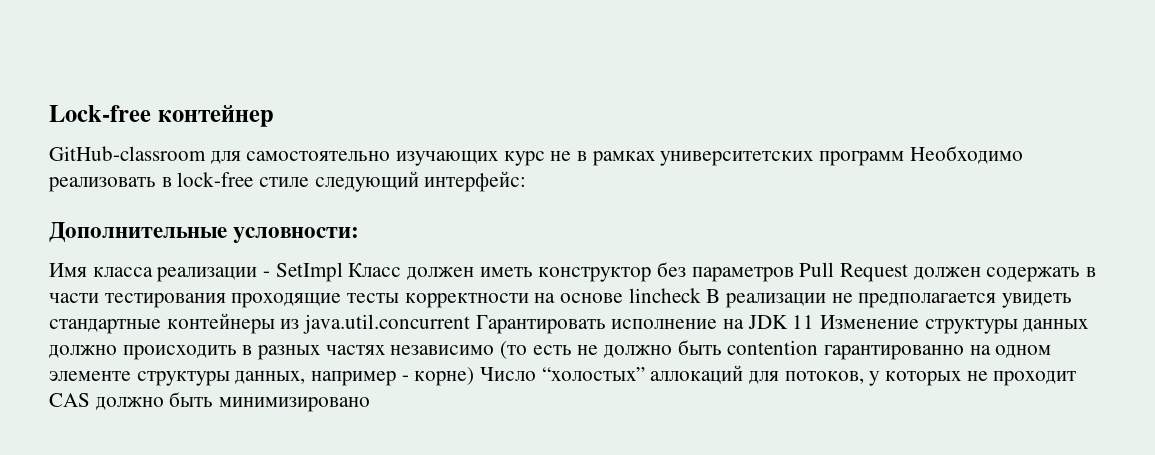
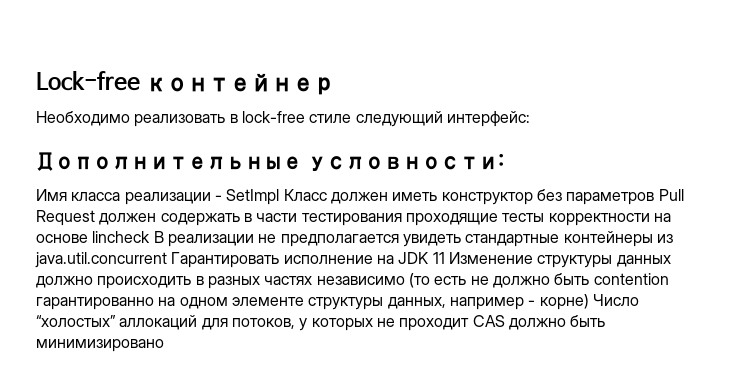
[49,146,905,166] GitHub-classroom для самостоятельно изучающих курс не в рамках университетских программ -> (336, 84) none

